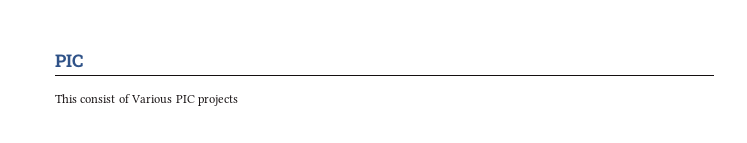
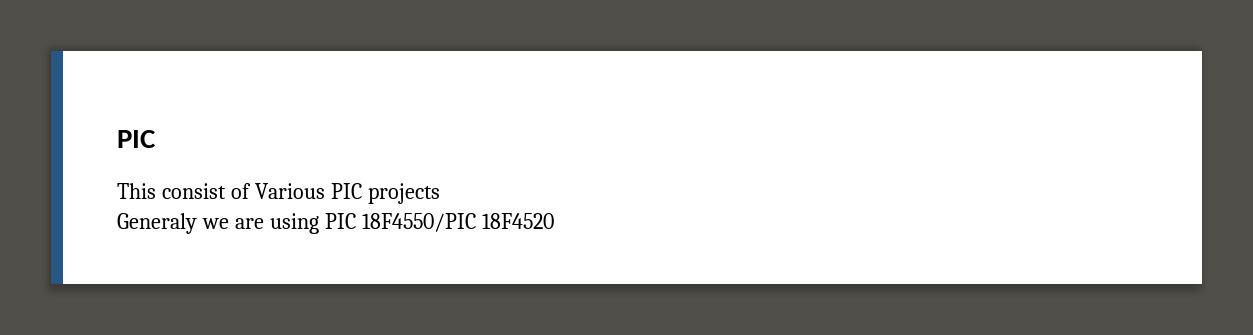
(238, 100) none -> [117,213,554,234] // Generaly we are using PIC 18F4550/PIC 18F4520

